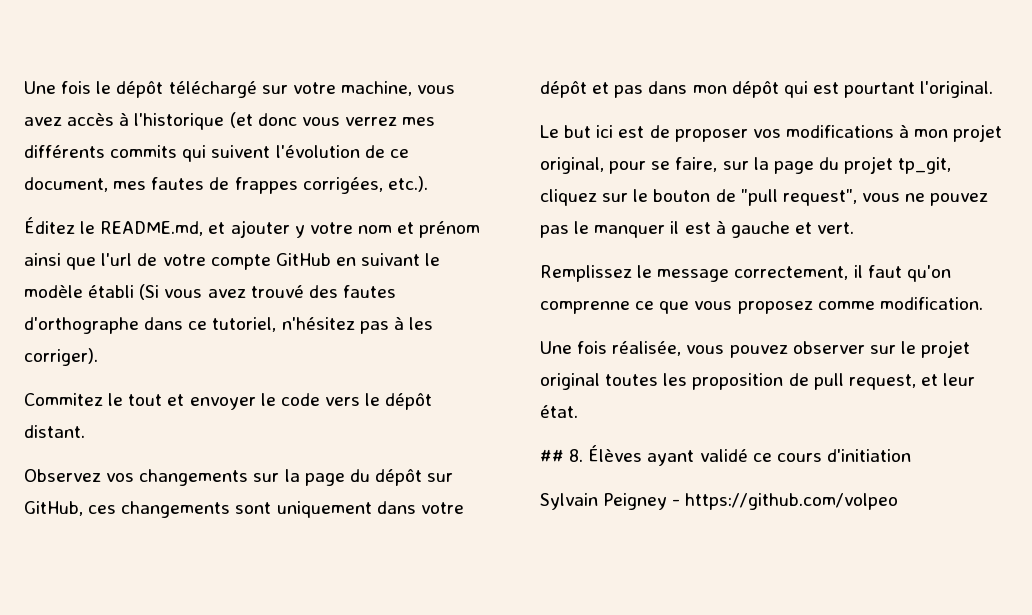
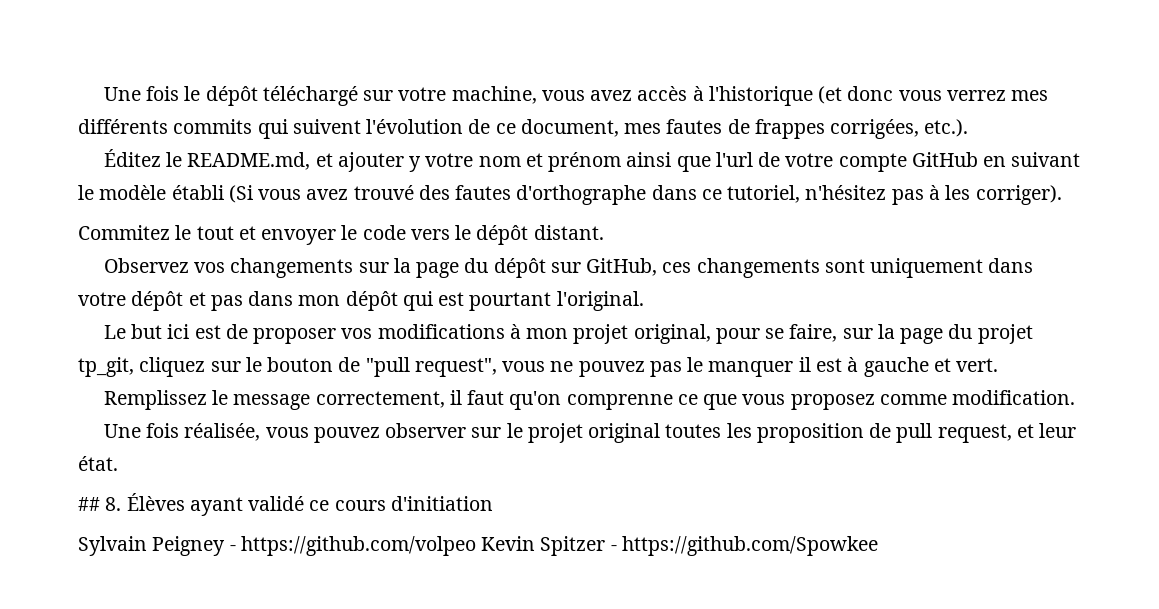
(899, 501) none -> [481,536,878,556] Kevin Spitzer - https://github.com/Spowkee

